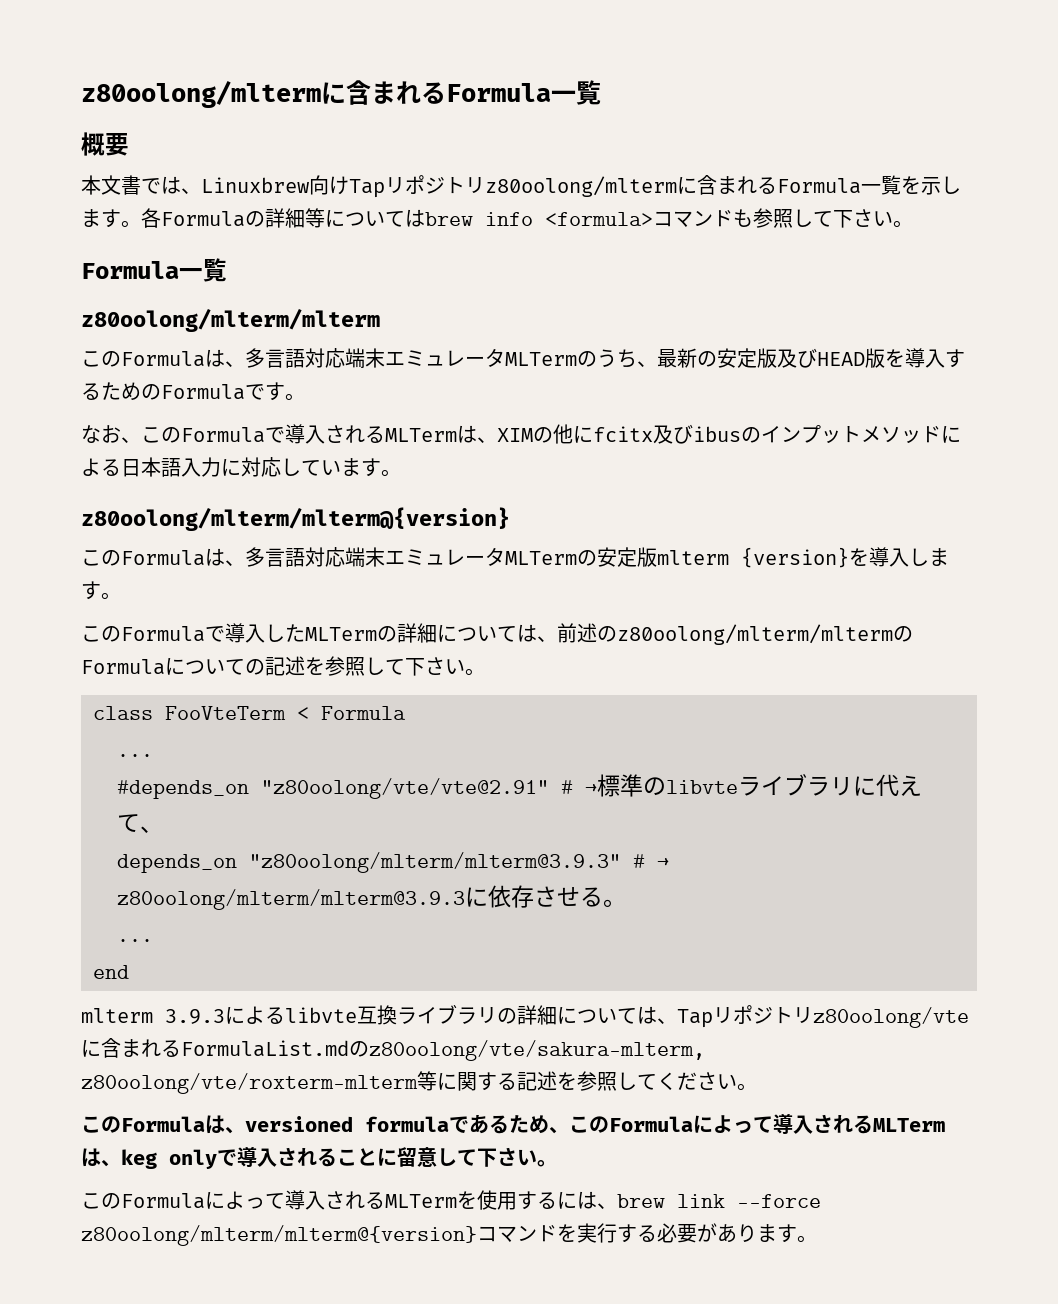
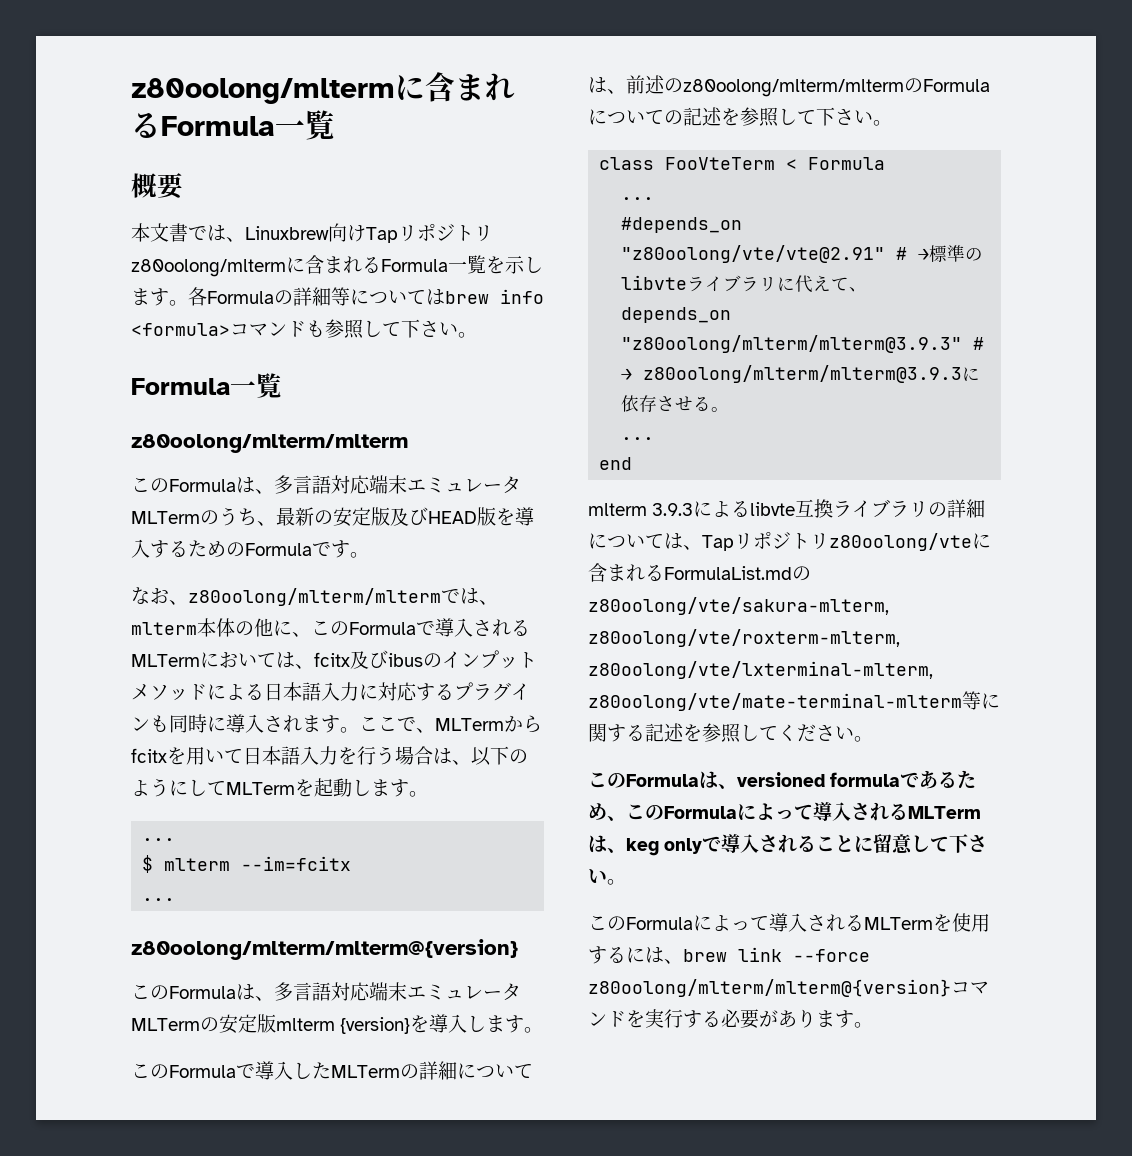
(141, 440) none -> [188,588,498,606] [131,618,311,637] z80oolong/mlterm/mltermでは、mlterm本体の他に、
[457,424,593,444] は、XIMの他に -> [200,652,314,669] においては、
[281,458,401,477] しています。 -> [416,682,530,701] [131,714,542,733] [131,746,528,766] [131,778,428,797] [142,838,176,841] [142,855,352,873] [142,898,176,901] するプラグインも同時に導入されます。ここで、MLTermからfcitxを用いて日本語入力を行う場合は、以下のようにしてMLTermを起動します。 // ... // $ mlterm --im=fcitx // ...
[81,1073,418,1094] z80oolong/vte/roxterm-mlterm -> [588,629,900,647] [588,661,933,679] [588,693,962,711] z80oolong/vte/roxterm-mlterm, z80oolong/vte/lxterminal-mlterm, z80oolong/vte/mate-terminal-mlterm

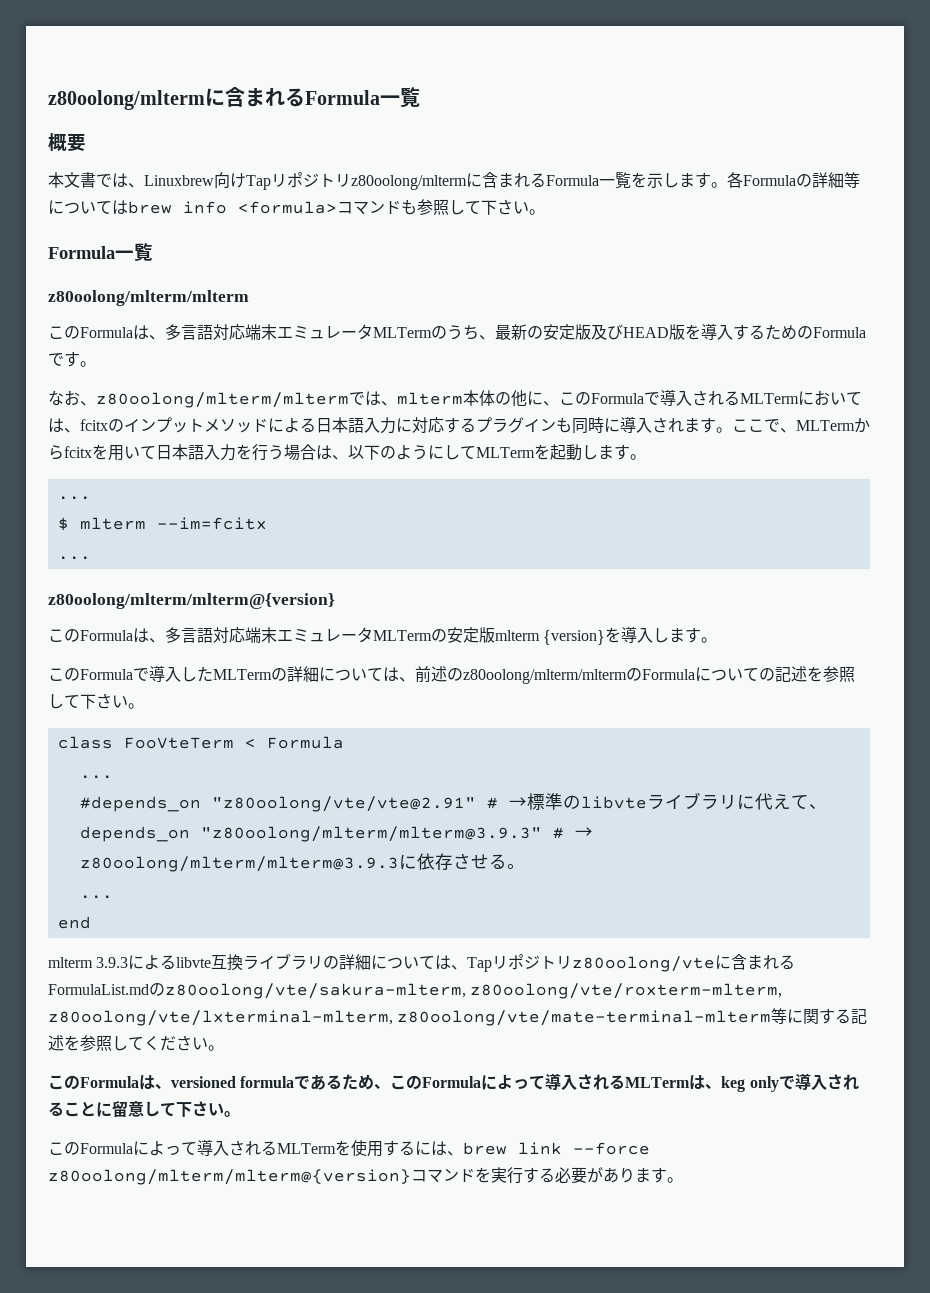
[350,650,423,669] 及びibus -> (108, 425) none

